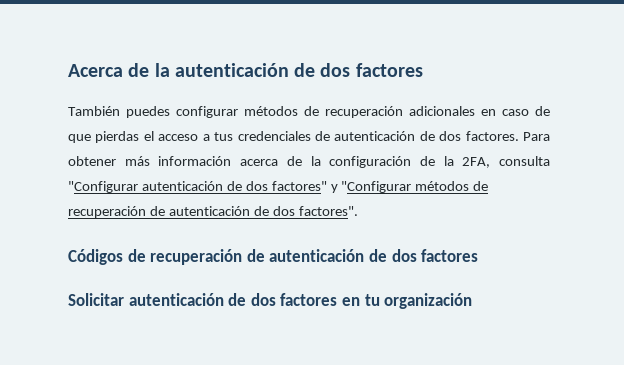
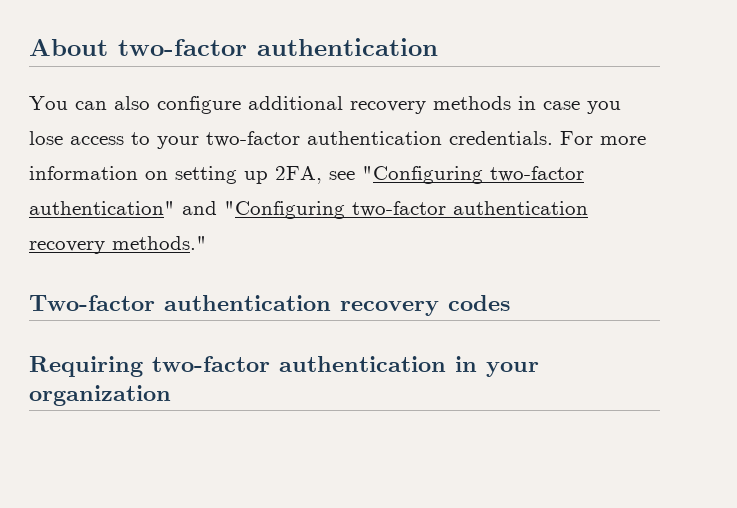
[68,63,423,77] [68,106,550,118] [68,131,550,143] [68,156,550,168] [68,181,489,193] [68,206,358,218] [68,249,479,265] [68,293,473,309] Acerca de la autenticación de dos factores // También puedes configurar métodos de recuperación adicionales en caso de que pierdas el acceso a tus credenciales de autenticación de dos factores. Para obtener más información acerca de la configuración de la 2FA, consulta "Configurar autenticación de dos factores" y "Configurar métodos de recuperación de autenticación de dos factores". // Códigos de recuperación de autenticación de dos factores // Solicitar autenticación de dos factores en tu organización -> [29,38,438,56] [29,96,621,114] [29,131,646,149] [29,166,584,184] [29,201,588,219] [29,236,207,254] [29,295,510,316] [29,356,539,377] [29,385,171,406] About two-factor authentication // You can also configure additional recovery methods in case you lose access to your two-factor authentication credentials. For more information on setting up 2FA, see "Configuring two-factor authentication" and "Configuring two-factor authentication recovery methods." // Two-factor authentication recovery codes // Requiring two-factor authentication in your organization

